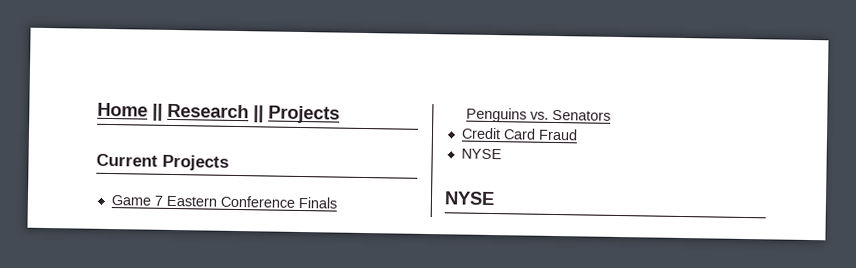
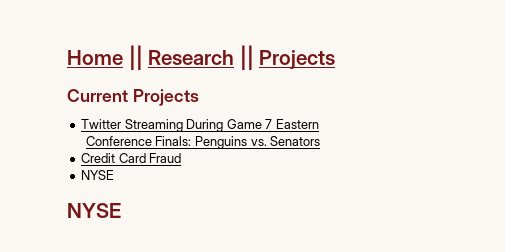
(229, 162) none -> [81,119,224,132] Twitter Streaming During
[219,195,337,209] Conference Finals // -> [85,136,192,146] // Conference Finals:

